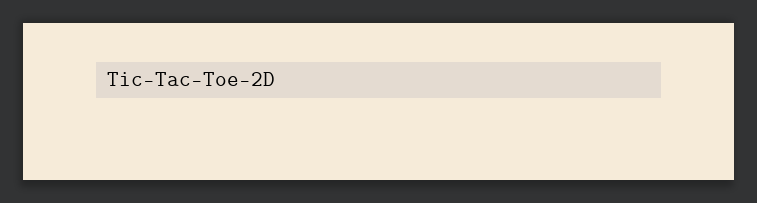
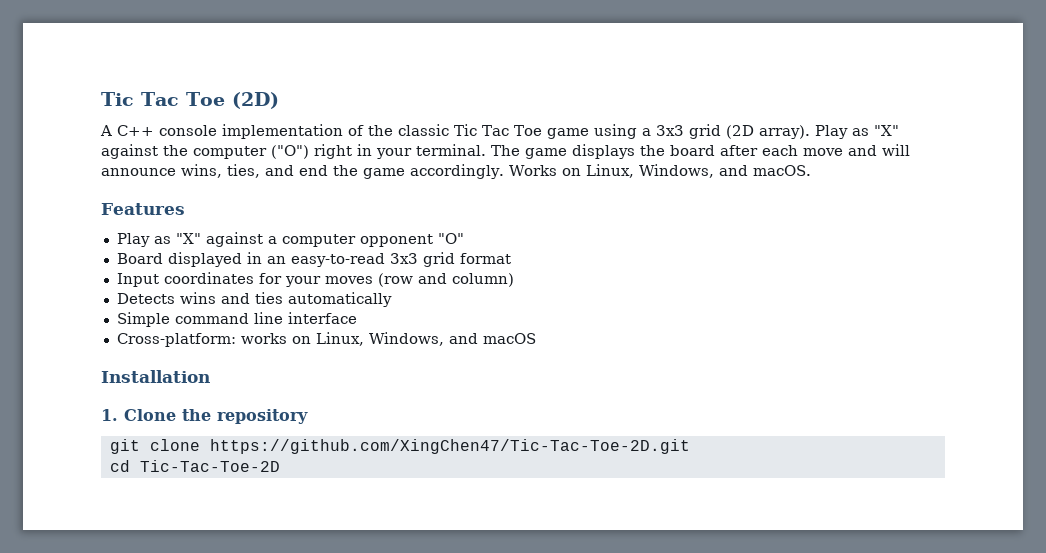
(107, 79) none -> [101,92,279,109] [100,124,899,139] [101,144,910,159] [101,164,811,179] [101,203,185,215] [116,232,464,247] [116,252,511,267] [116,272,514,287] [116,292,392,307] [116,312,357,327] [116,332,536,347] [101,370,210,383] [101,409,308,424] [109,439,690,454] [109,460,130,472] Tic Tac Toe (2D) // A C++ console implementation of the classic Tic Tac Toe game using a 3x3 grid (2D array). Play as "X" against the computer ("O") right in your terminal. The game displays the board after each move and will announce wins, ties, and end the game accordingly. Works on Linux, Windows, and macOS. // Features // Play as "X" against a computer opponent "O" // Board displayed in an easy-to-read 3x3 grid format // Input coordinates for your moves (row and column) // Detects wins and ties automatically // Simple command line interface // Cross-platform: works on Linux, Windows, and macOS // Installation // 1. Clone the repository // git clone https://github.com/XingChen47/Tic-Tac-Toe-2D.git // cd

